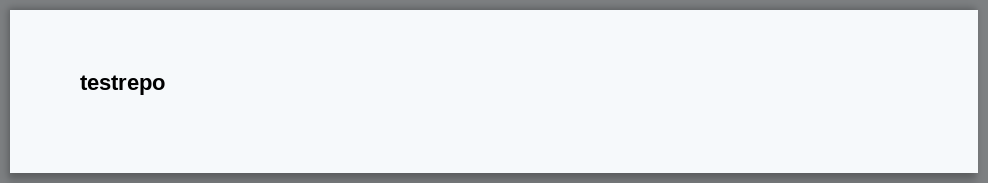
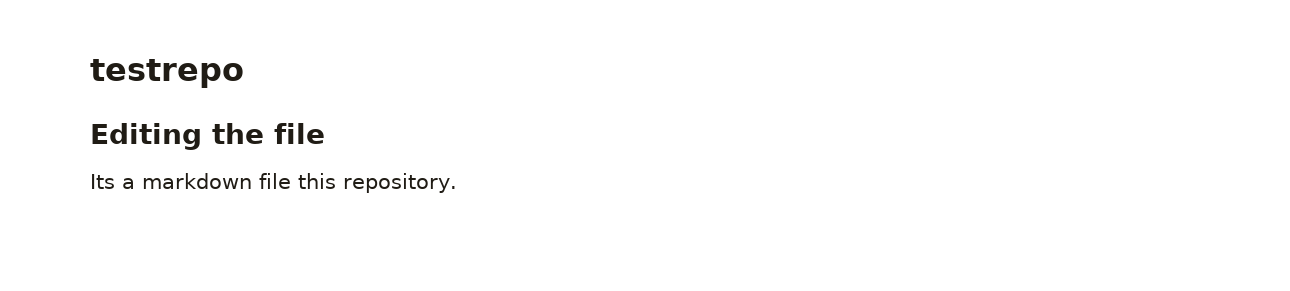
(165, 85) none -> [90,123,325,150] [90,173,457,193] // Editing the file // Its a markdown file this repository.

